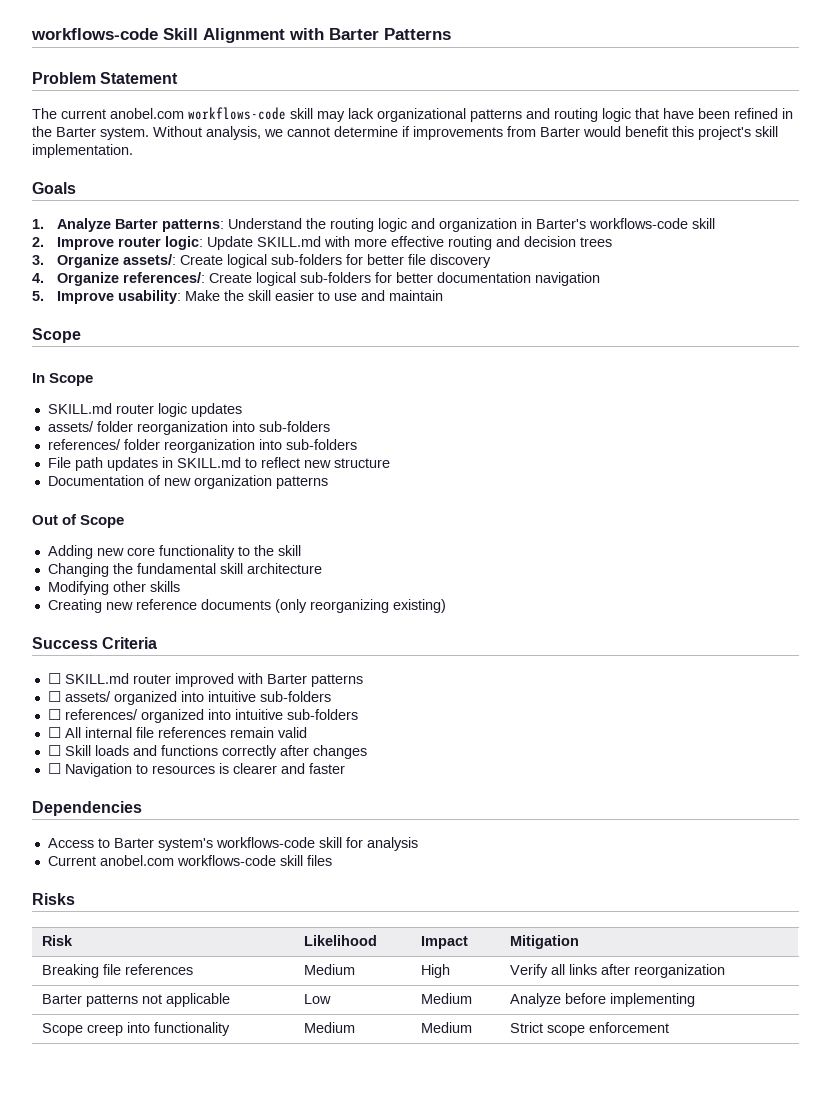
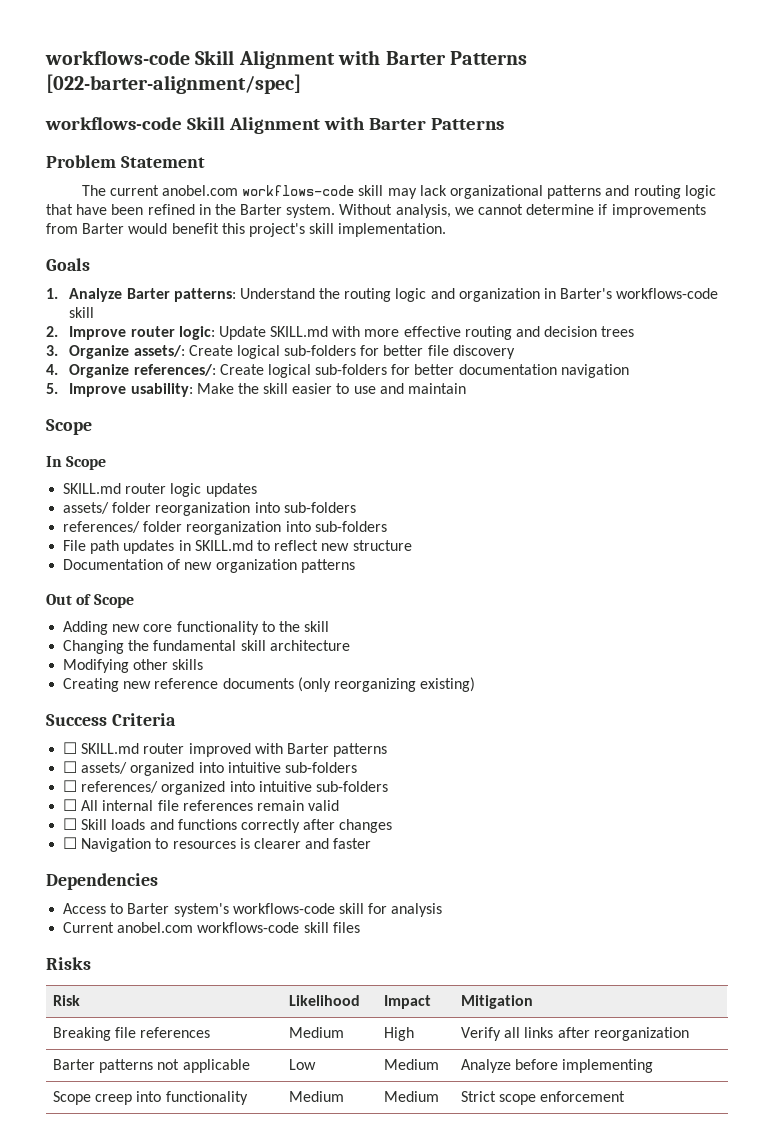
[31,28,451,43] workflows-code Skill Alignment with Barter Patterns -> [45,50,527,69] [46,74,301,94] [45,117,504,134] workflows-code Skill Alignment with Barter Patterns [022-barter-alignment/spec] // workflows-code Skill Alignment with Barter Patterns

